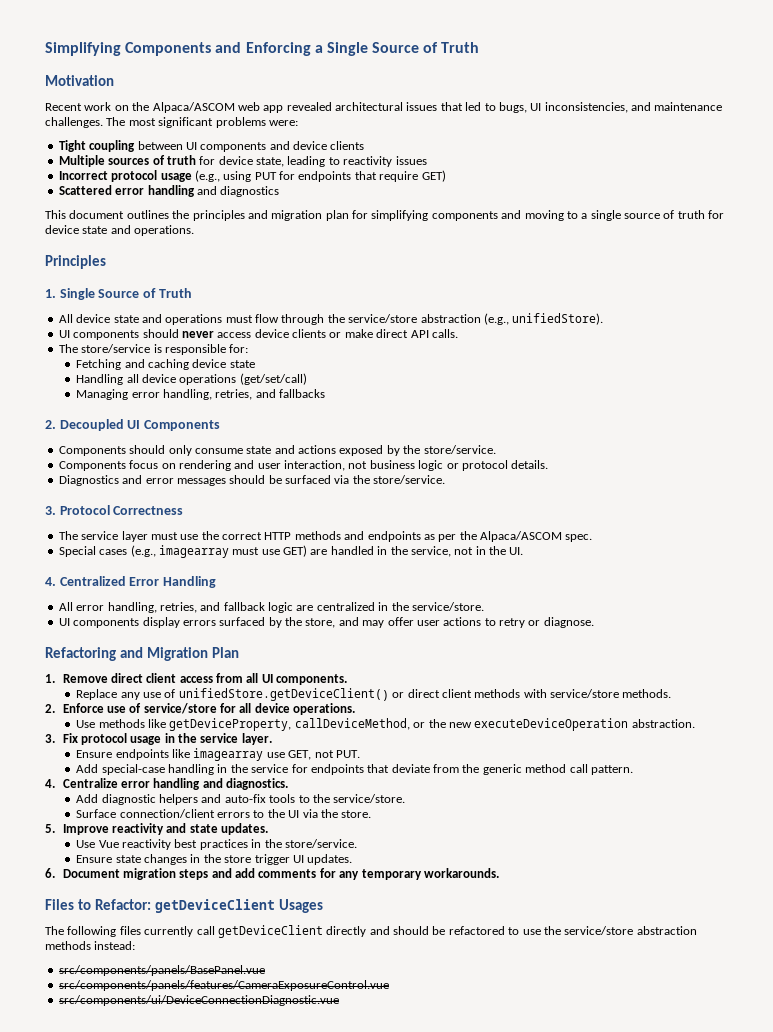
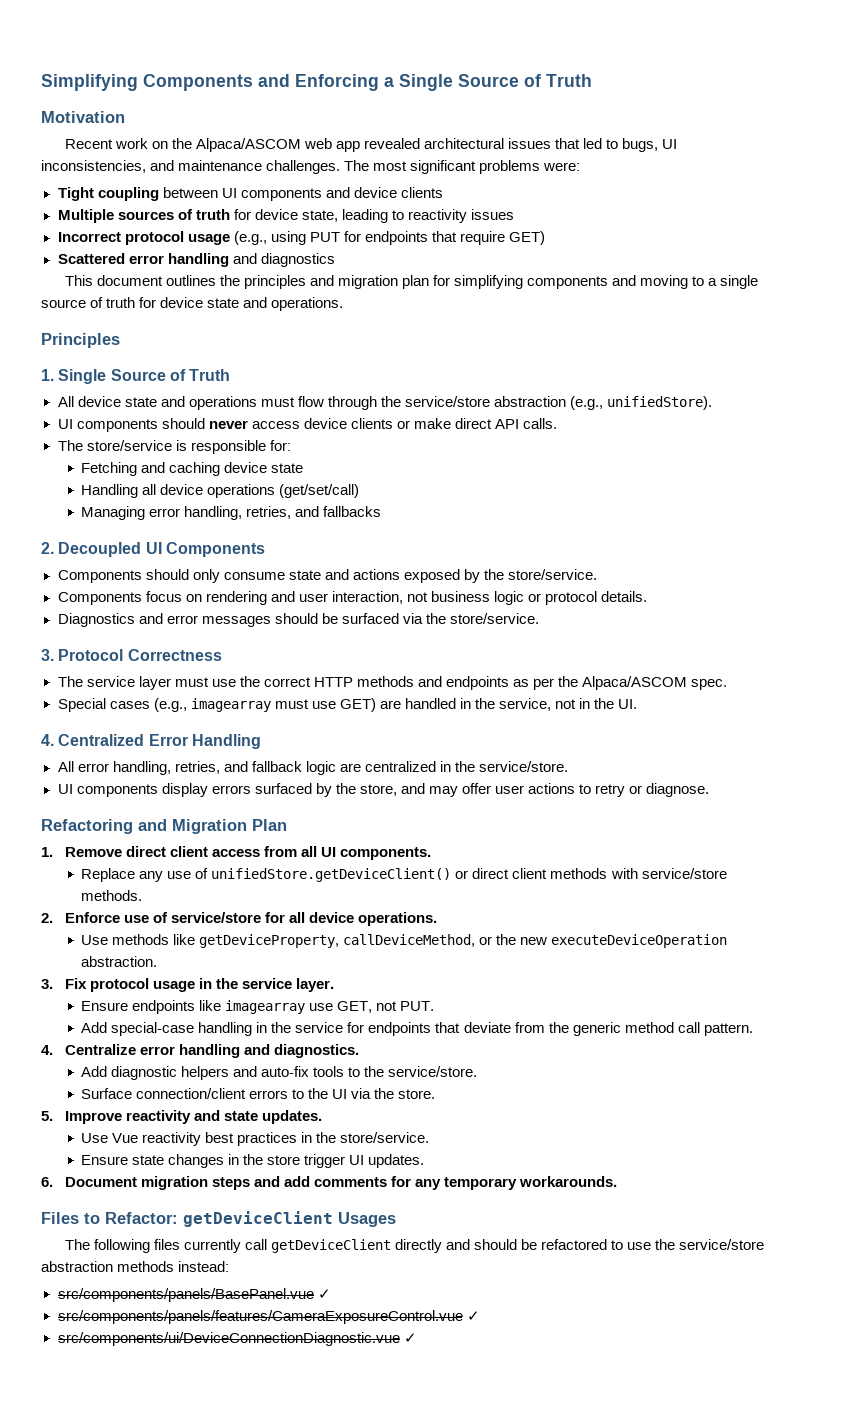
(265, 970) none -> [317,1289,331,1299] ✓
(389, 985) none -> [466,1311,480,1321] ✓
(339, 1000) none -> [403,1333,417,1343] ✓

